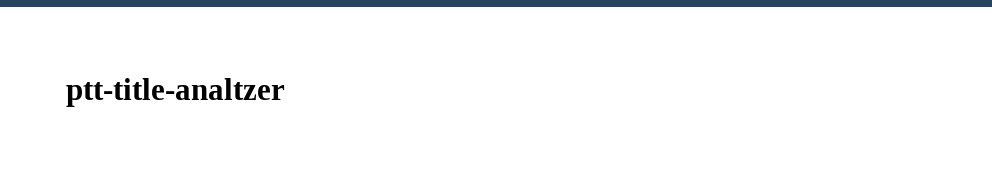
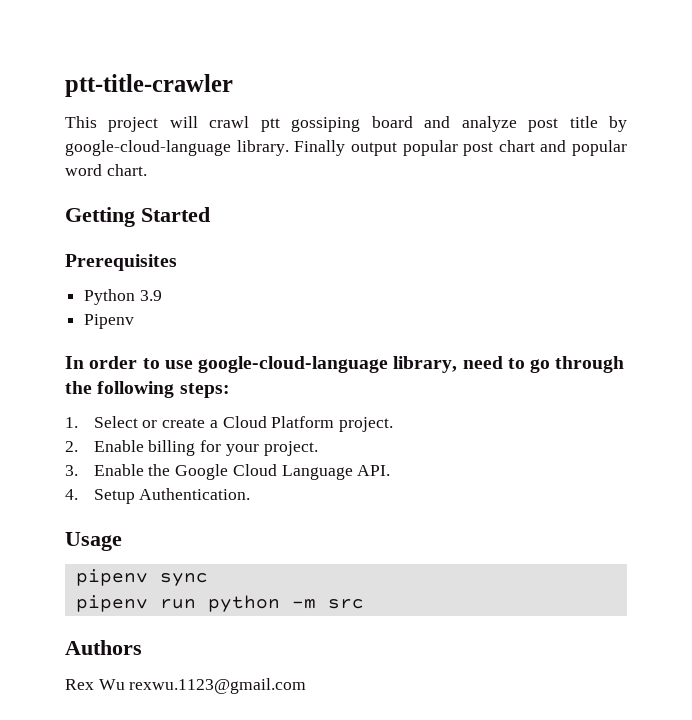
[66,78,285,107] ptt-title-analtzer -> [65,74,233,97] [65,116,627,132] [65,140,627,156] [65,164,147,176] [65,207,210,227] [65,254,177,271] [84,289,162,305] [84,314,135,329] [65,356,625,373] [65,381,230,398] [65,416,394,432] [65,440,318,456] [65,464,391,480] [65,488,251,504] [65,532,122,551] [75,569,208,586] [75,595,364,612] [65,640,142,655] [65,678,307,694] ptt-title-crawler // This project will crawl ptt gossiping board and analyze post title by google-cloud-language library. Finally output popular post chart and popular word chart. // Getting Started // Prerequisites // Python 3.9 // Pipenv // In order to use google-cloud-language library, need to go through the following steps: // 1. Select or create a Cloud Platform project. // 2. Enable billing for your project. // 3. Enable the Google Cloud Language API. // 4. Setup Authentication. // Usage // pipenv sync // pipenv run python -m src // Authors // Rex Wu rexwu.1123@gmail.com

